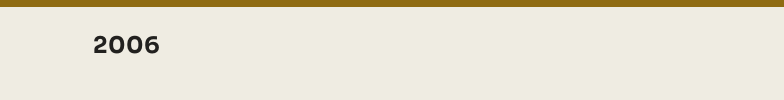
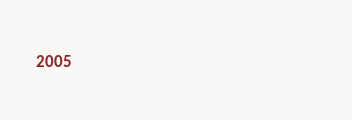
[93,35,160,54] 2006 -> [36,55,72,67] 2005

